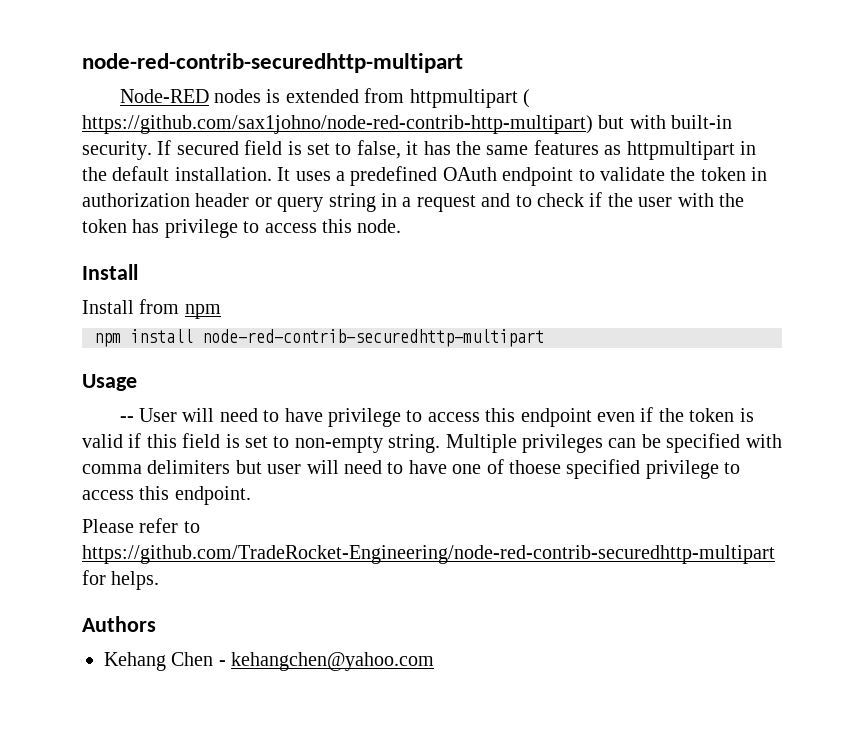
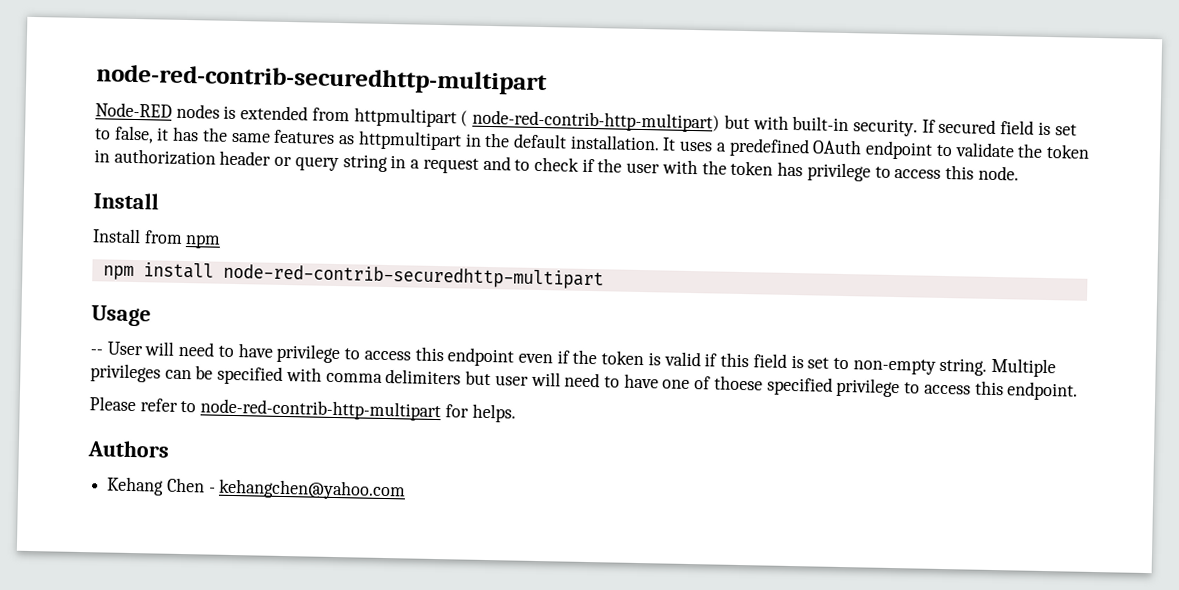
[82,115,593,134] https://github.com/sax1johno/node-red-contrib-http-multipart) -> [472,109,721,133] node-red-contrib-http-multipart)
[82,545,775,564] https://github.com/TradeRocket-Engineering/node-red-contrib-securedhttp-multipart -> [200,398,442,422] node-red-contrib-http-multipart

